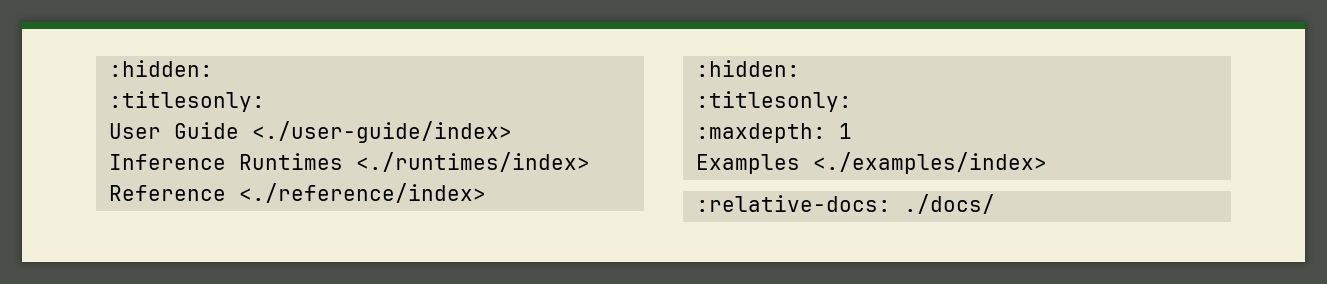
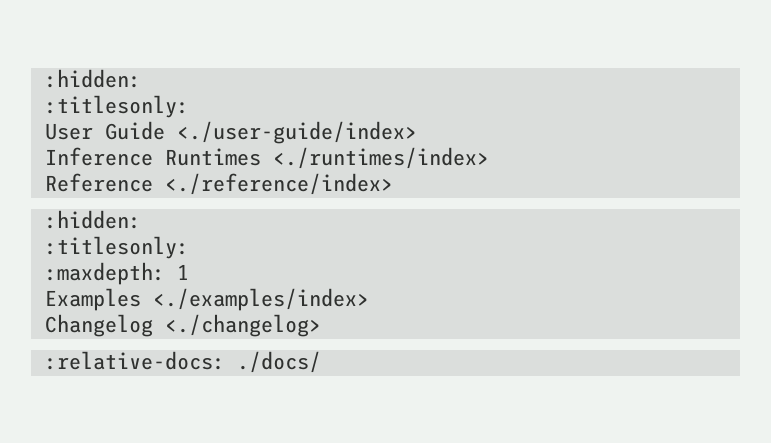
(1047, 163) none -> [44,314,321,337] // Changelog <./changelog>

